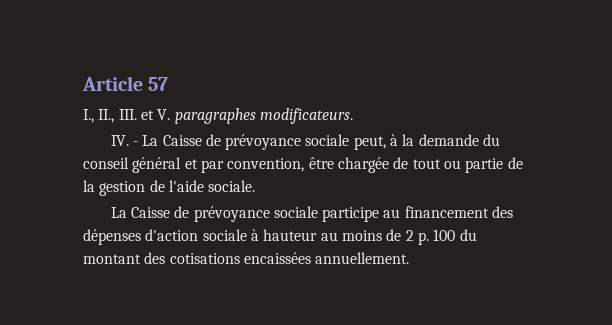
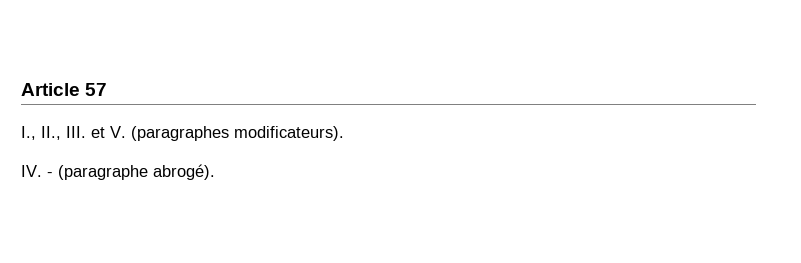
[174,108,353,124] paragraphes modificateurs. -> [131,126,344,141] (paragraphes modificateurs).
[142,134,501,150] [83,157,523,173] [83,180,256,196] [110,206,514,222] [83,229,477,245] [83,252,410,264] La Caisse de prévoyance sociale peut, à la demande du conseil général et par convention, être chargée de tout ou partie de la gestion de l'aide sociale. // La Caisse de prévoyance sociale participe au financement des dépenses d'action sociale à hauteur au moins de 2 p. 100 du montant des cotisations encaissées annuellement. -> [58,164,215,180] (paragraphe abrogé).

